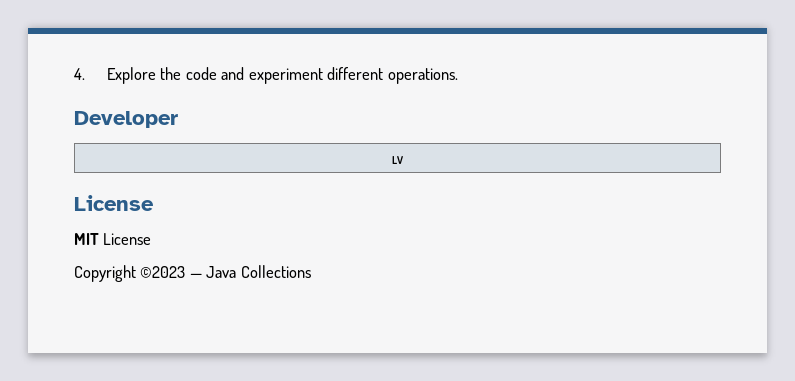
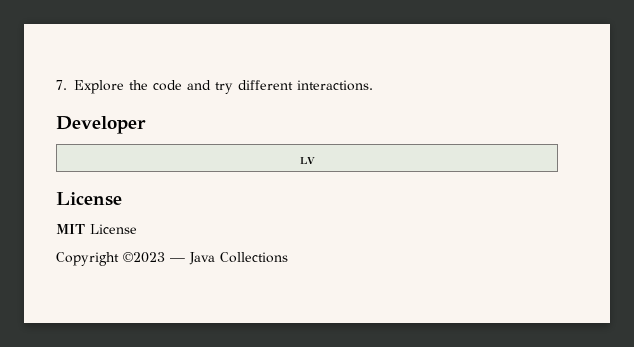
[74,68,85,80] 4. -> [56,80,67,90] 7.
[248,67,458,84] experiment different operations. -> [215,80,373,94] try different interactions.

